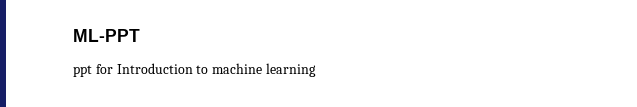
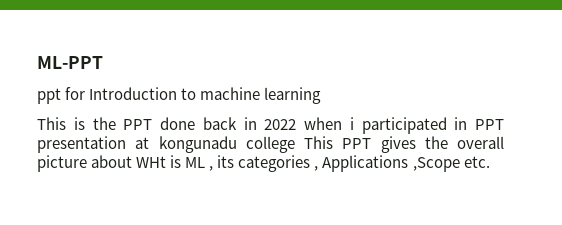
(316, 70) none -> [37,117,504,134] [37,136,504,153] [37,155,490,172] // This is the PPT done back in 2022 when i participated in PPT presentation at kongunadu college This PPT gives the overall picture about WHt is ML , its categories , Applications ,Scope etc.

